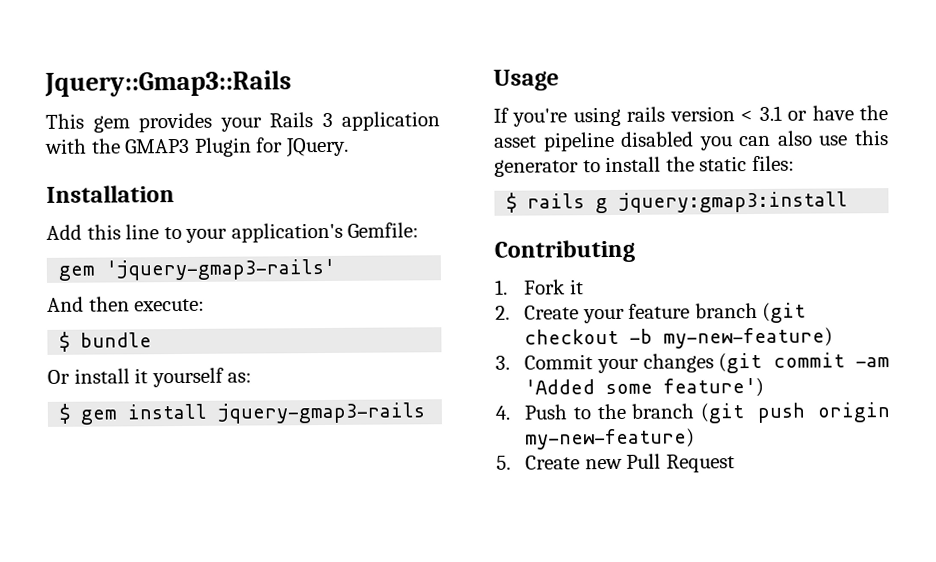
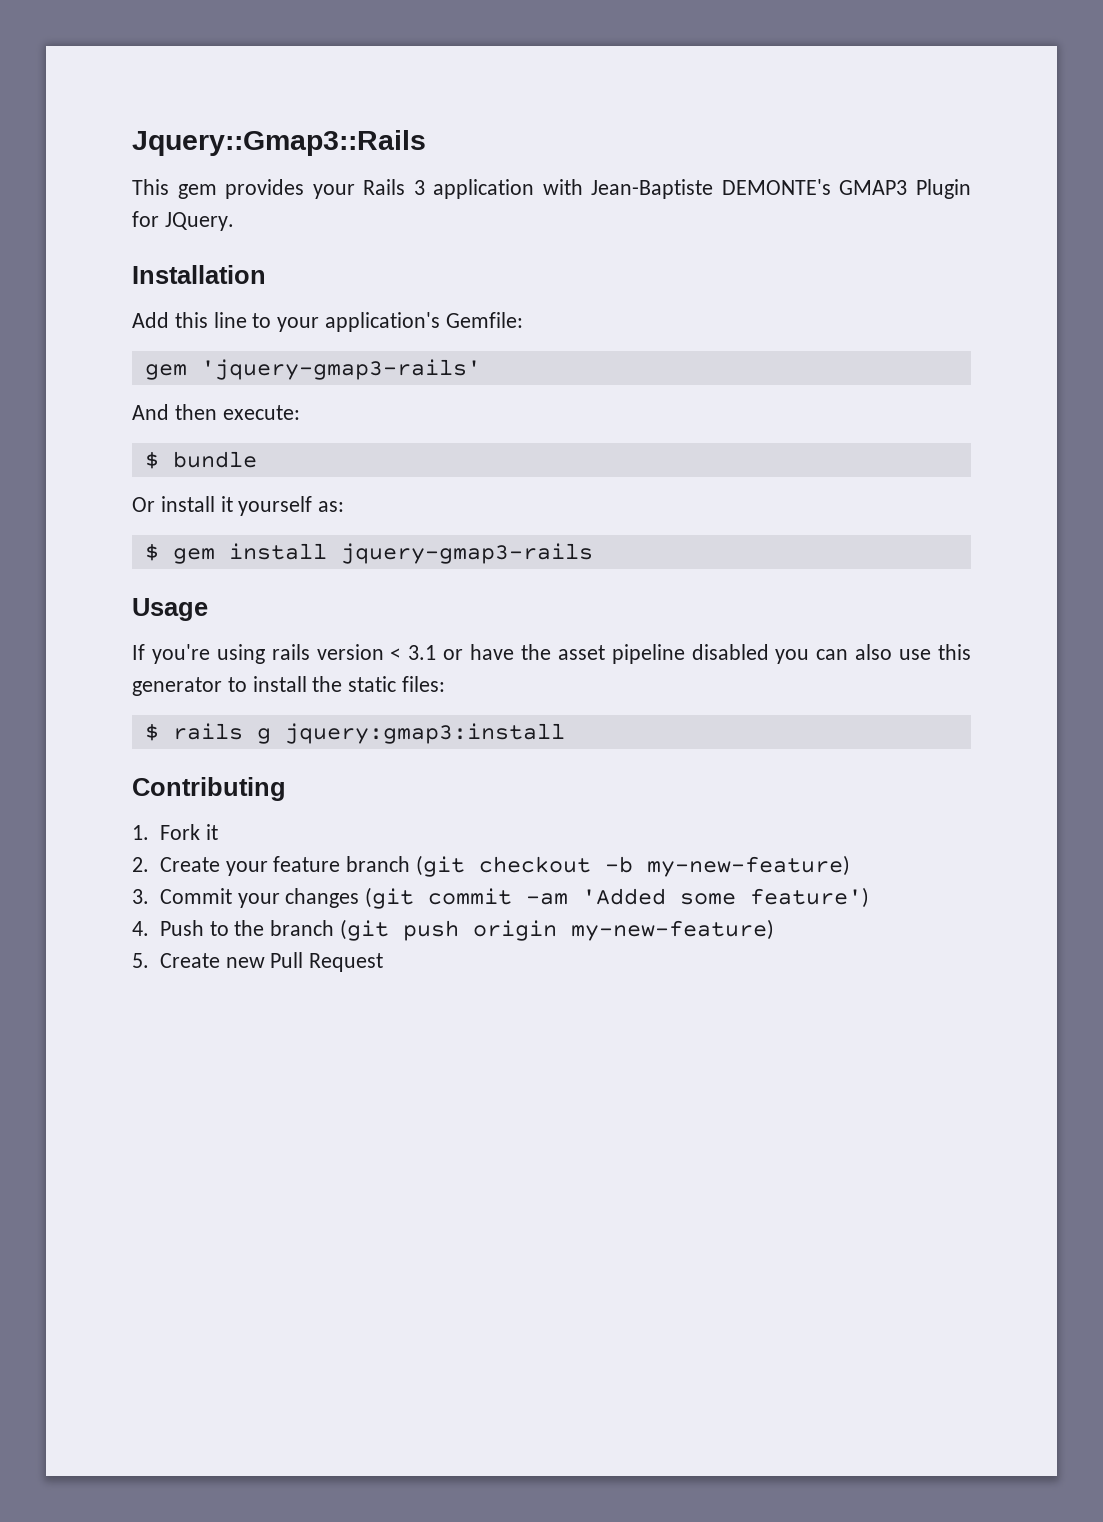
[90,138,121,154] the -> [591,179,831,199] Jean-Baptiste DEMONTE's

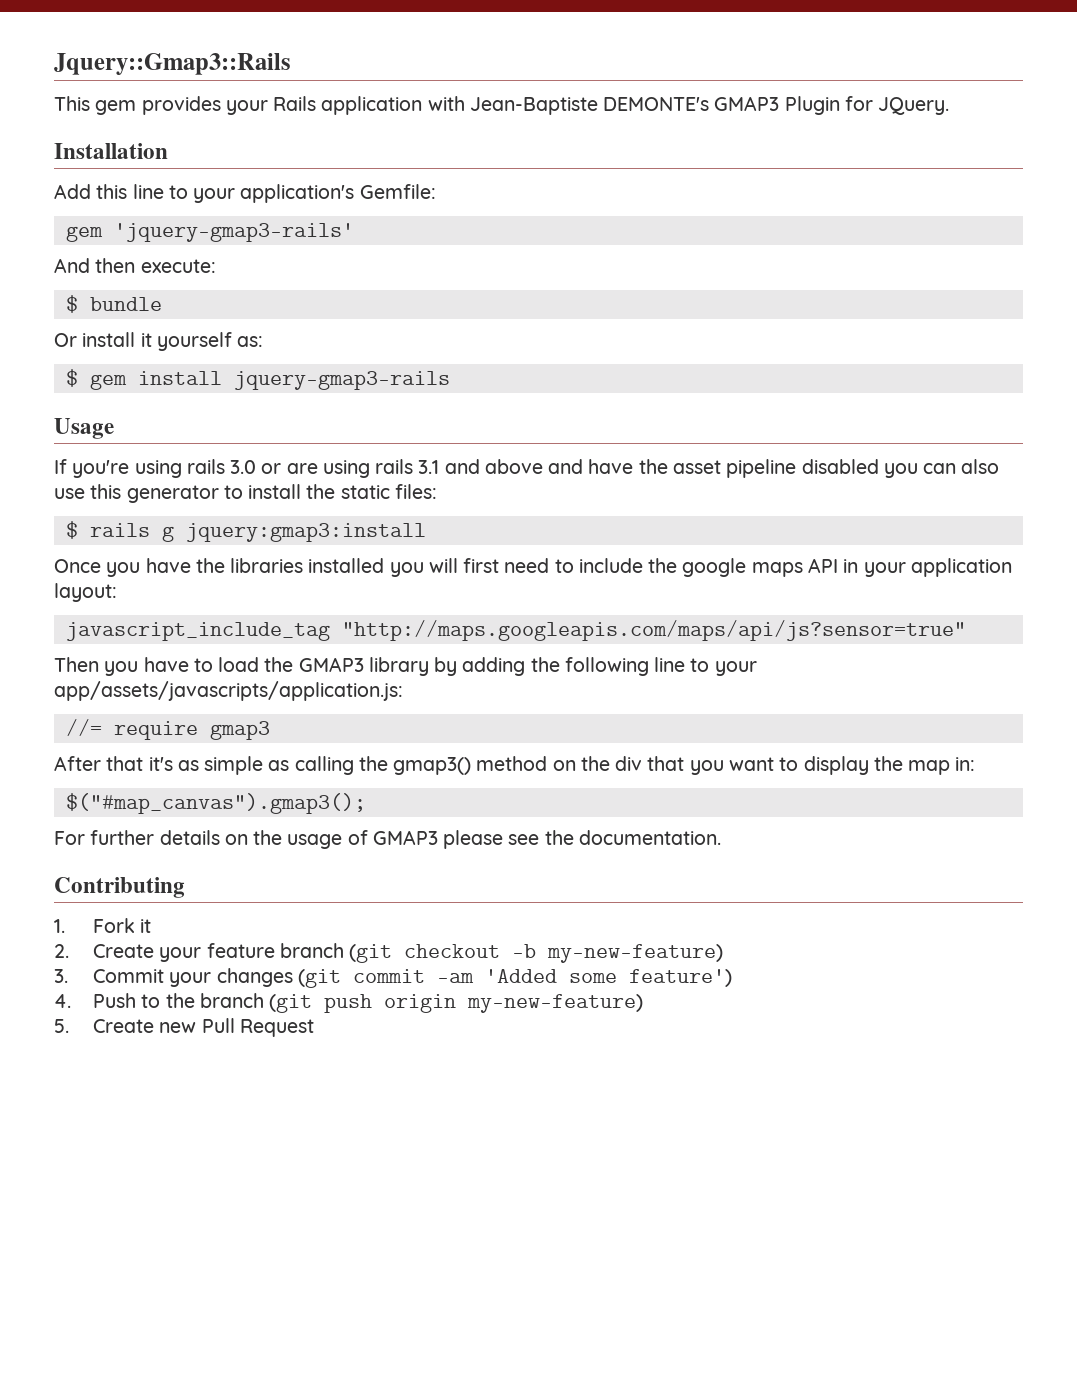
[413,180,425,195] 3 -> (317, 103) none
[316,644,464,660] version < 3.1 or -> [230,459,584,478] 3.0 or are using rails 3.1 and above and
(565, 733) none -> [54,558,1012,577] [54,583,117,602] [65,620,966,641] [54,657,757,676] [54,681,403,701] [65,719,270,740] [54,756,976,775] [65,793,366,814] [54,830,721,849] // Once you have the libraries installed you will first need to include the google maps API in your application layout: // javascript_include_tag "http://maps.googleapis.com/maps/api/js?sensor=true" // Then you have to load the GMAP3 library by adding the following line to your app/assets/javascripts/application.js: // //= require gmap3 // After that it's as simple as calling the gmap3() method on the div that you want to display the map in: // $("#map_canvas").gmap3(); // For further details on the usage of GMAP3 please see the documentation.

